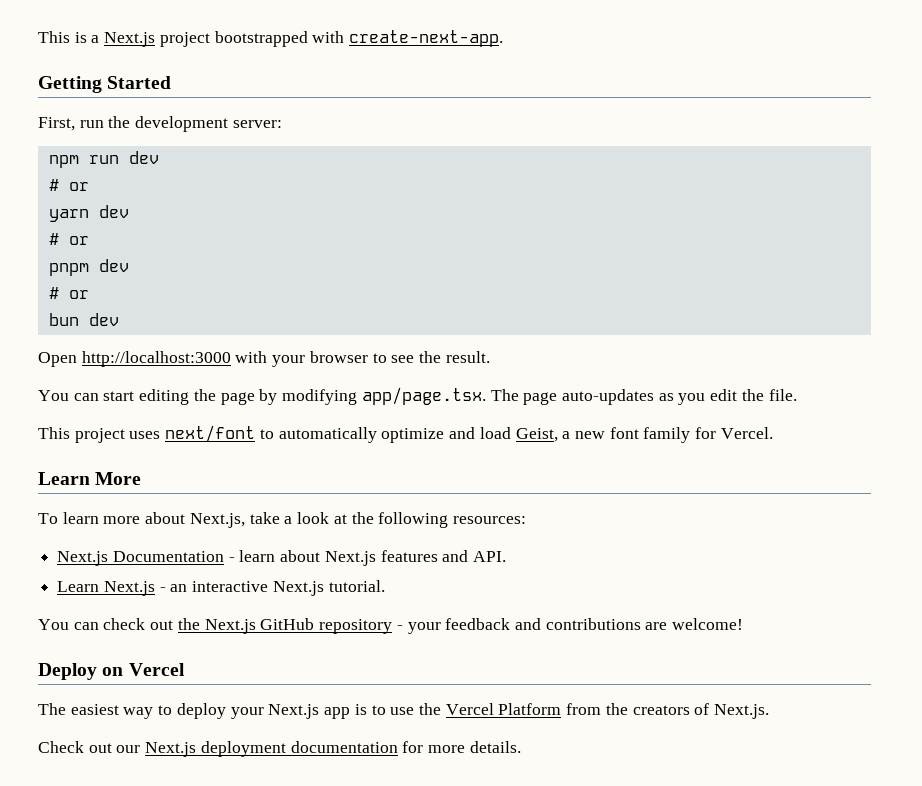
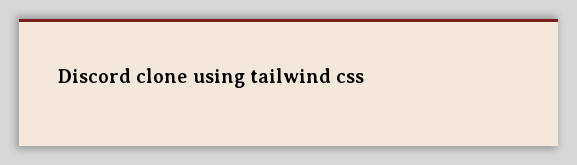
[38,30,504,47] [38,76,172,93] [38,116,282,132] [48,151,159,168] [48,179,89,191] [48,205,129,222] [48,233,89,245] [48,259,129,276] [48,287,89,299] [48,313,119,326] [38,351,490,367] [38,387,797,405] [38,425,773,443] [38,472,142,485] [38,512,526,528] [57,550,507,566] [57,580,385,596] [38,618,744,634] [38,663,185,680] [38,703,770,719] [38,741,521,757] This is a Next.js project bootstrapped with create-next-app. // Getting Started // First, run the development server: // npm run dev // # or // yarn dev // # or // pnpm dev // # or // bun dev // Open http://localhost:3000 with your browser to see the result. // You can start editing the page by modifying app/page.tsx. The page auto-updates as you edit the file. // This project uses next/font to automatically optimize and load Geist, a new font family for Vercel. // Learn More // To learn more about Next.js, take a look at the following resources: // Next.js Documentation - learn about Next.js features and API. // Learn Next.js - an interactive Next.js tutorial. // You can check out the Next.js GitHub repository - your feedback and contributions are welcome! // Deploy on Vercel // The easiest way to deploy your Next.js app is to use the Vercel Platform from the creators of Next.js. // Check out our Next.js deployment documentation for more details. -> [58,68,365,88] Discord clone using tailwind css

